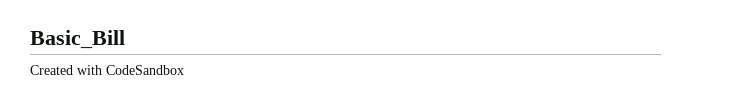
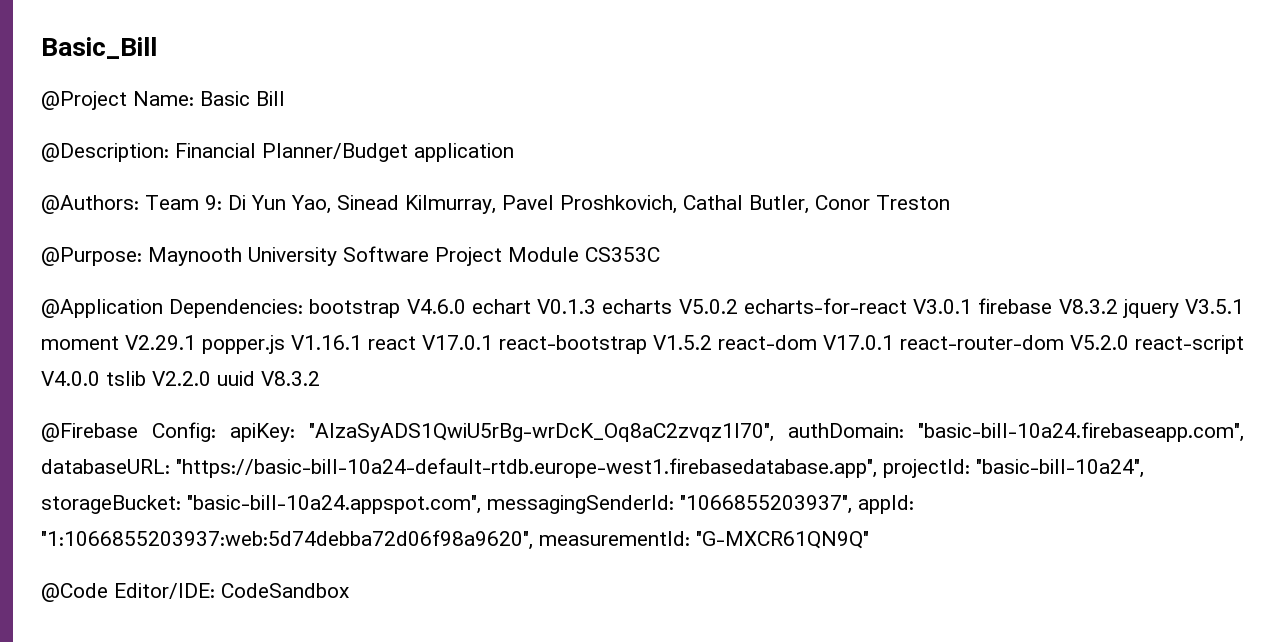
[30,65,102,75] Created with -> [41,91,285,110] [41,143,514,162] [41,195,950,214] [41,246,660,266] [41,298,1245,318] [41,335,1244,354] [41,371,320,386] [41,422,1244,442] [41,458,1144,478] [41,495,914,514] [41,530,869,550] [41,583,215,602] @Project Name: Basic Bill // @Description: Financial Planner/Budget application // @Authors: Team 9: Di Yun Yao, Sinead Kilmurray, Pavel Proshkovich, Cathal Butler, Conor Treston // @Purpose: Maynooth University Software Project Module CS353C // @Application Dependencies: bootstrap V4.6.0 echart V0.1.3 echarts V5.0.2 echarts-for-react V3.0.1 firebase V8.3.2 jquery V3.5.1 moment V2.29.1 popper.js V1.16.1 react V17.0.1 react-bootstrap V1.5.2 react-dom V17.0.1 react-router-dom V5.2.0 react-script V4.0.0 tslib V2.2.0 uuid V8.3.2 // @Firebase Config: apiKey: "AIzaSyADS1QwiU5rBg-wrDcK_Oq8aC2zvqz1l70", authDomain: "basic-bill-10a24.firebaseapp.com", databaseURL: "https://basic-bill-10a24-default-rtdb.europe-west1.firebasedatabase.app", projectId: "basic-bill-10a24", storageBucket: "basic-bill-10a24.appspot.com", messagingSenderId: "1066855203937", appId: "1:1066855203937:web:5d74debba72d06f98a9620", measurementId: "G-MXCR61QN9Q" // @Code Editor/IDE:

